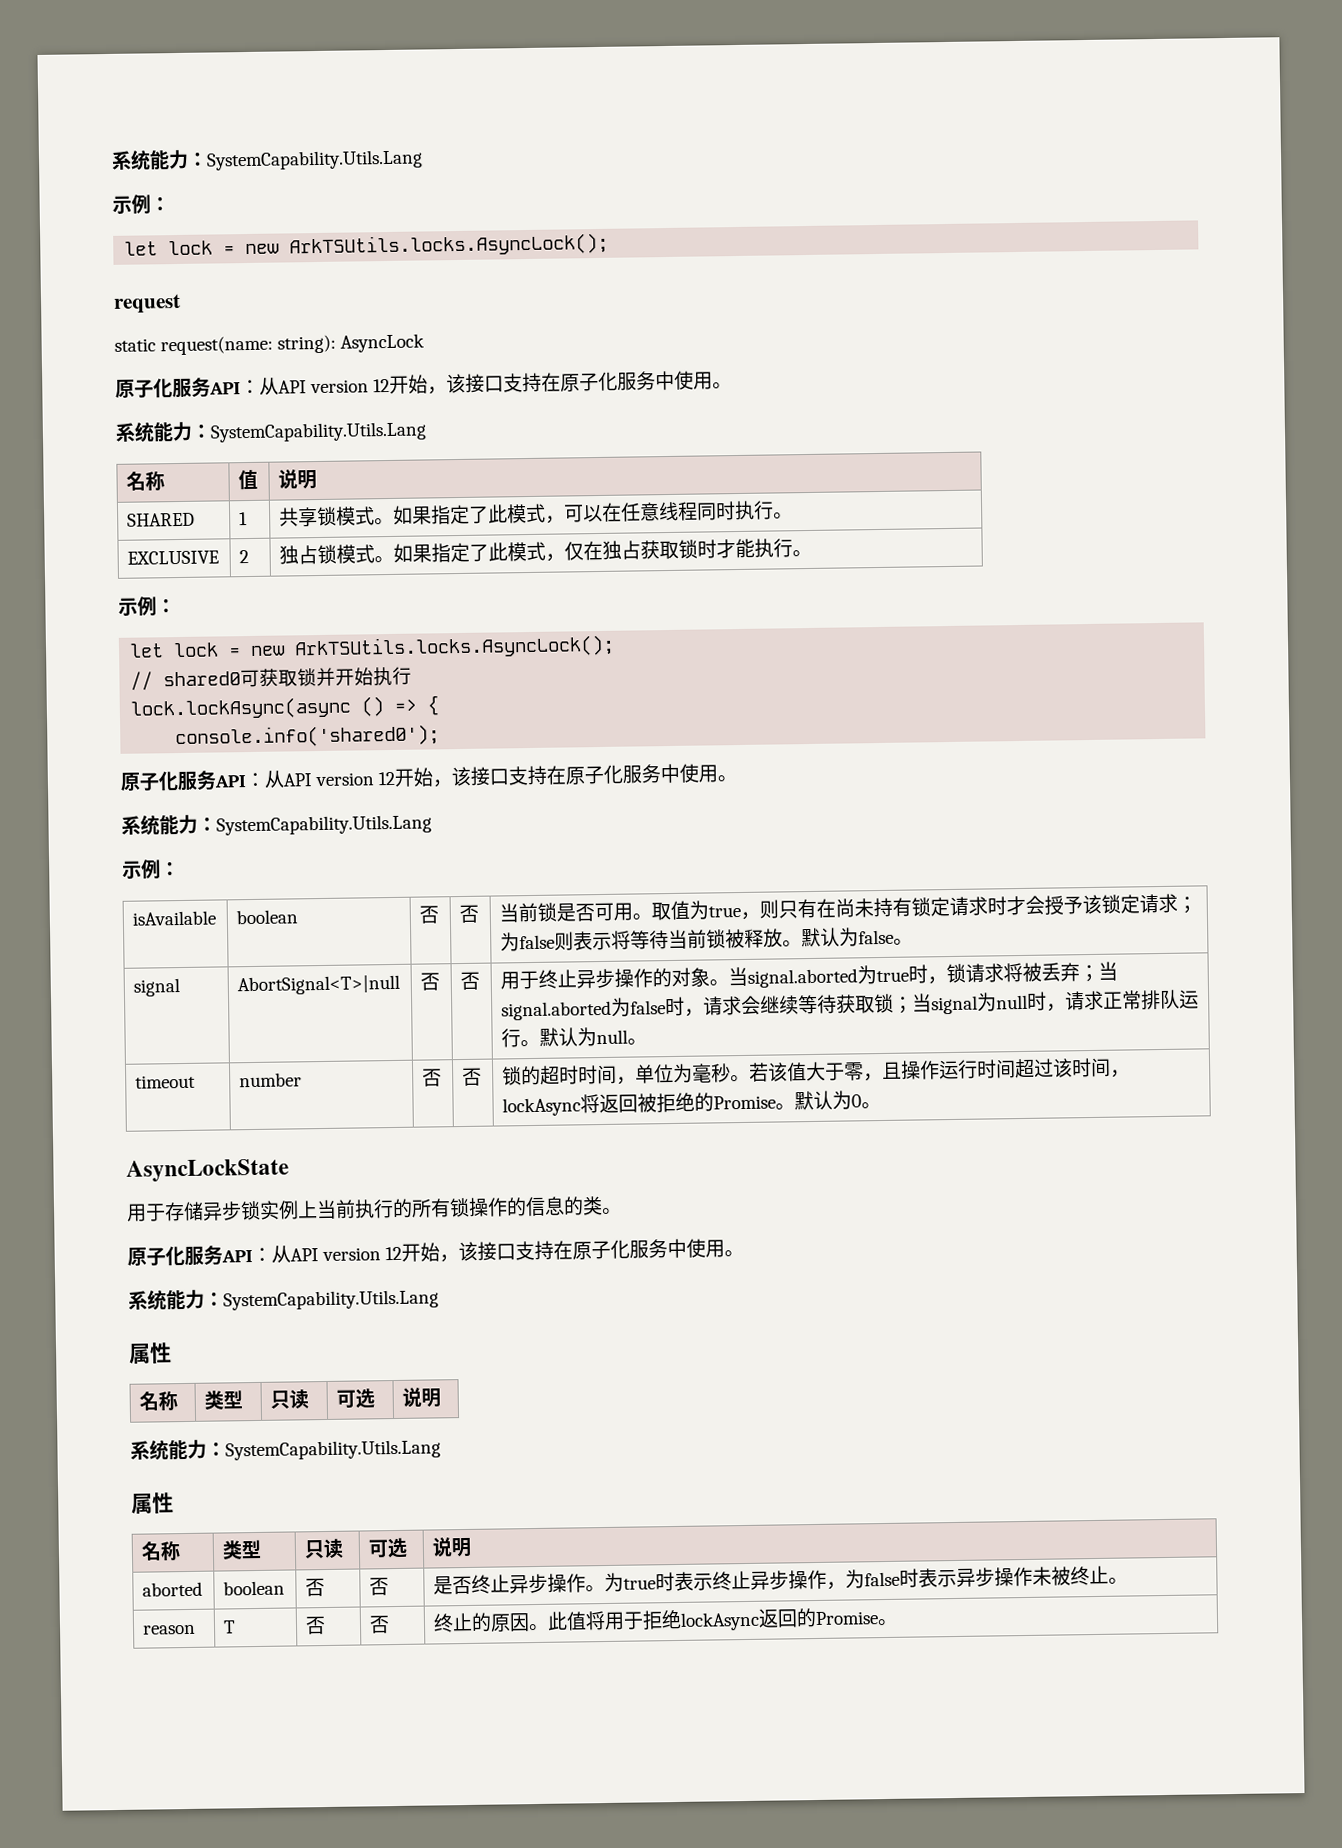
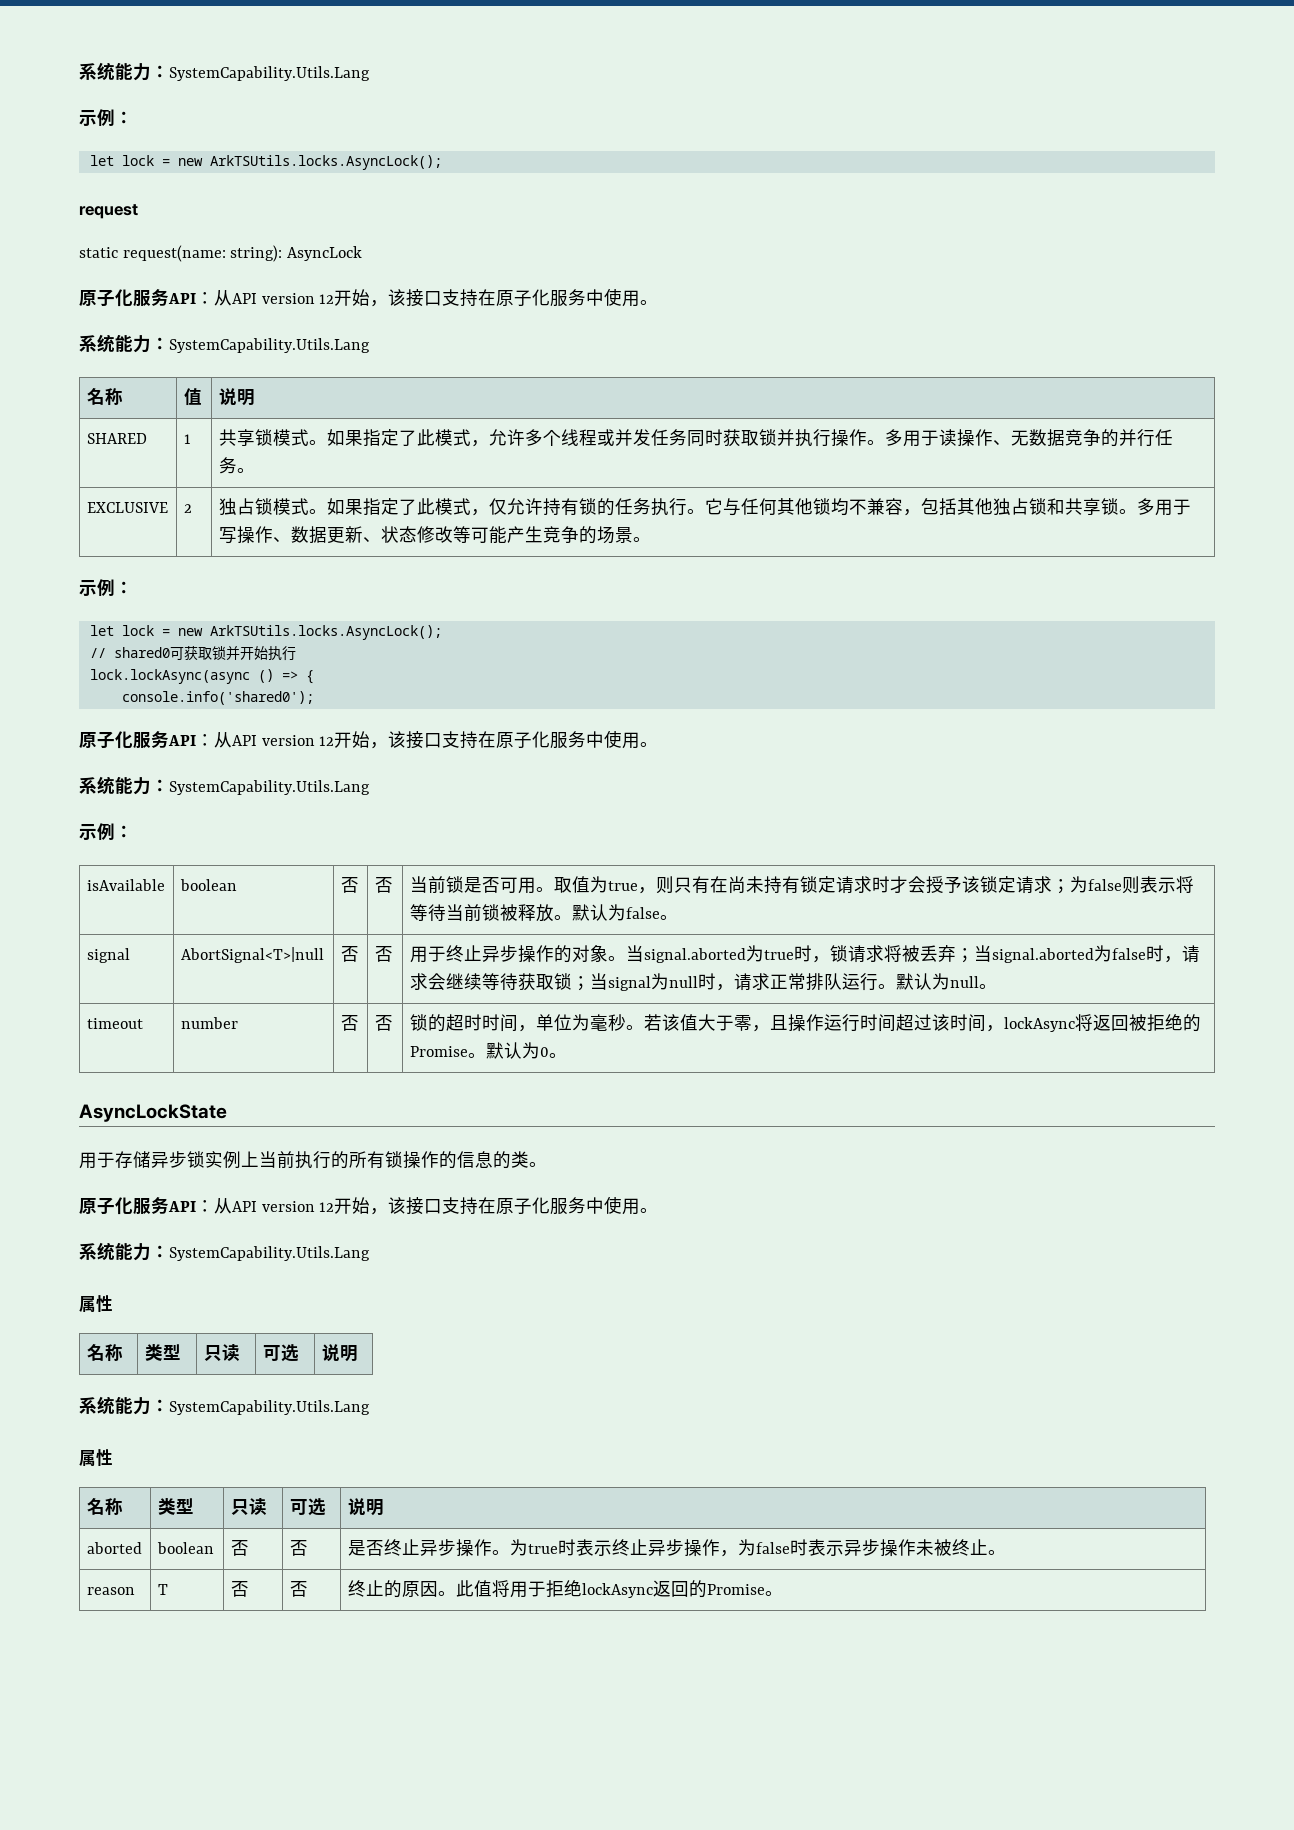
[563,500,775,523] 可以在任意线程同时执行 -> [488,429,1173,447] [218,457,237,474] 允许多个线程或并发任务同时获取锁并执行操作。多用于读操作、无数据竞争的并行任务
[583,538,794,561] 在独占获取锁时才能执行 -> [506,498,1191,516] [218,526,633,544] 允许持有锁的任务执行。它与任何其他锁均不兼容，包括其他独占锁和共享锁。多用于写操作、数据更新、状态修改等可能产生竞争的场景

